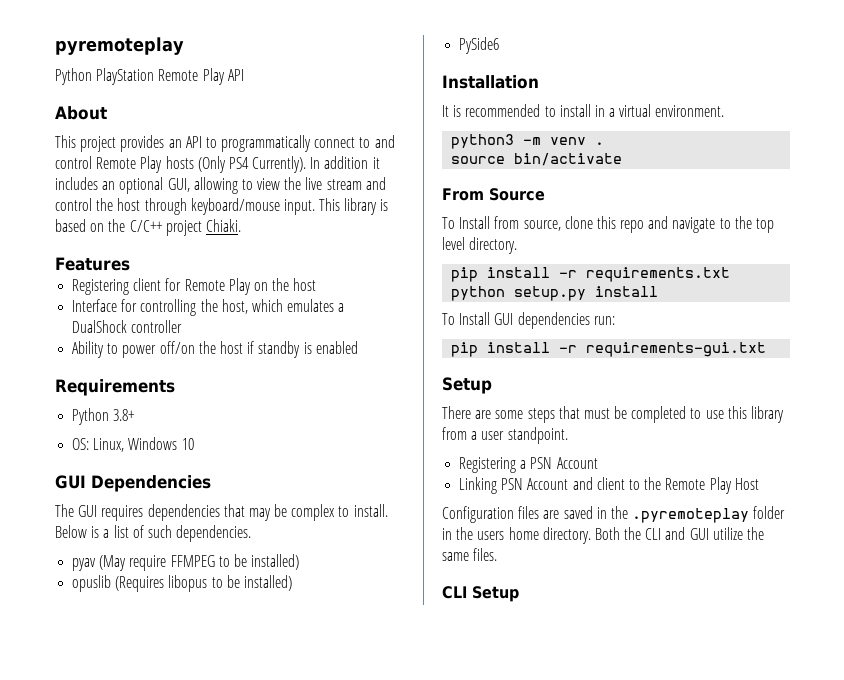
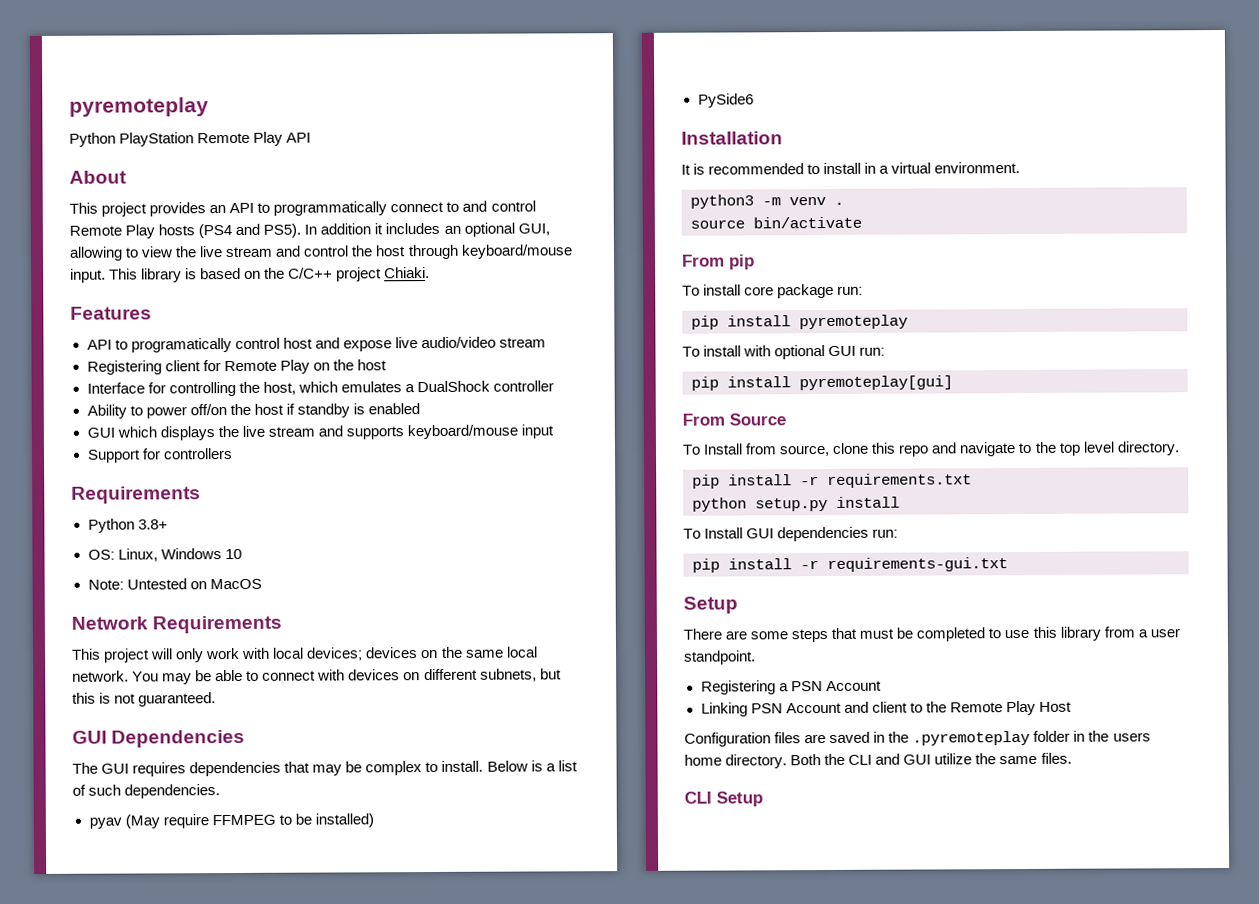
[197,156,307,173] (Only PS4 Currently). -> [198,223,302,239] (PS4 and PS5).
(130, 264) none -> [86,336,546,353] // API to programatically control host and expose live audio/video stream
(358, 347) none -> [86,424,554,441] [86,448,233,463] // GUI which displays the live stream and supports keyboard/mouse input // Support for controllers
(194, 444) none -> [87,578,262,590] [71,615,283,634] [71,646,538,663] [72,668,562,685] [72,692,217,707] // Note: Untested on MacOS // Network Requirements // This project will only work with local devices; devices on the same local network. You may be able to connect with devices on different subnets, but this is not guaranteed.
[72,575,292,592] // opuslib (Requires libopus to be installed) -> (374, 820) none
(623, 159) none -> [682,254,755,270] [682,283,864,299] [691,314,908,330] [682,345,886,360] [691,375,953,391] // From pip // To install core package run: // pip install pyremoteplay // To install with optional GUI run: // pip install pyremoteplay[gui]

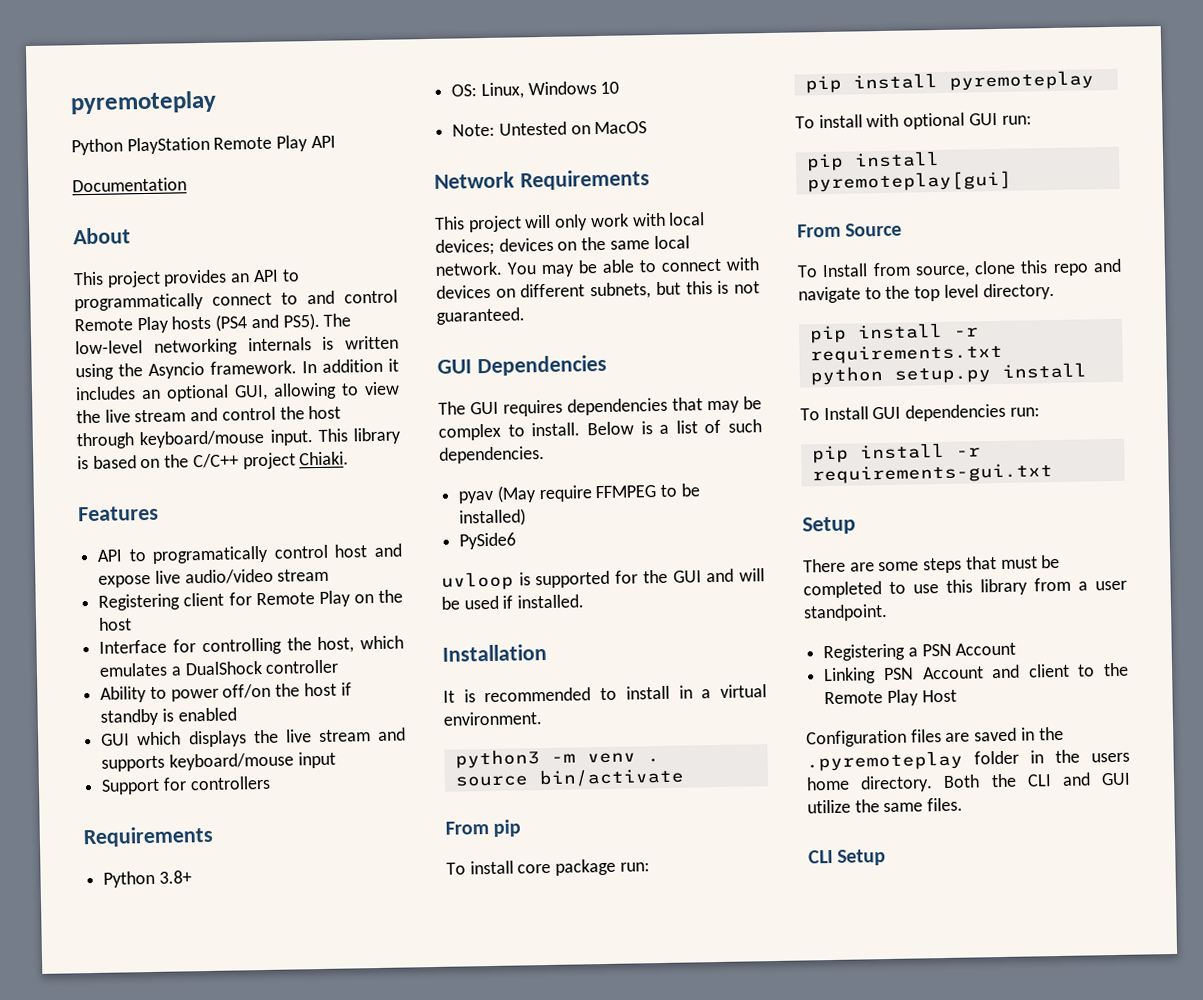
(312, 137) none -> [72,177,187,193] // Documentation
(302, 230) none -> [323,313,352,327] [75,335,399,356] [75,360,297,381] The low-level networking internals is written using the Asyncio framework.
(754, 100) none -> [441,568,765,591] [441,594,585,610] // uvloop is supported for the GUI and will be used if installed.

